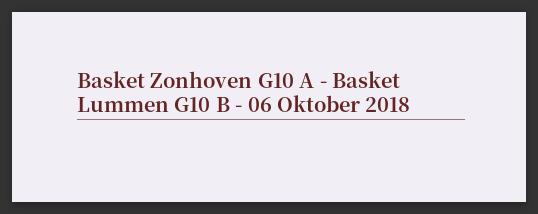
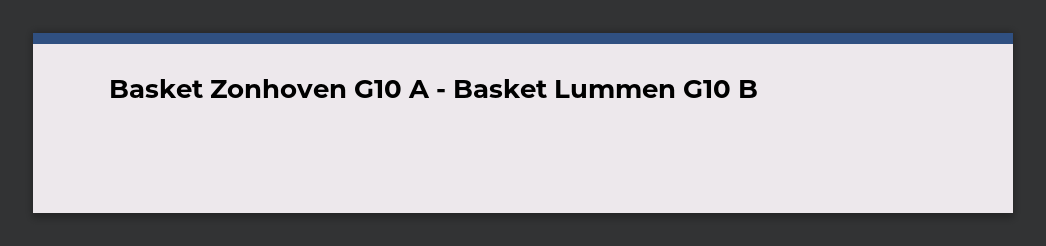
[235,95,411,112] - 06 Oktober 2018 -> (759, 89) none

